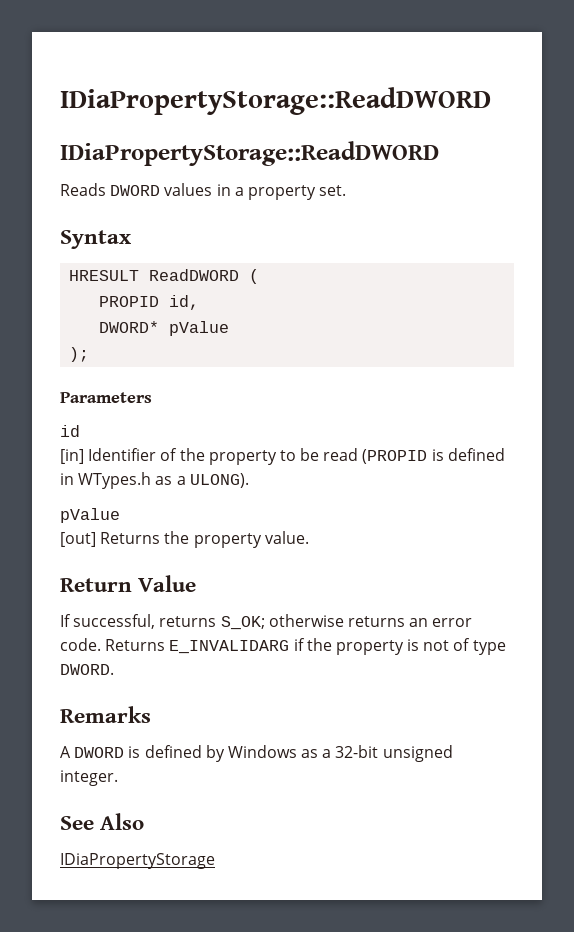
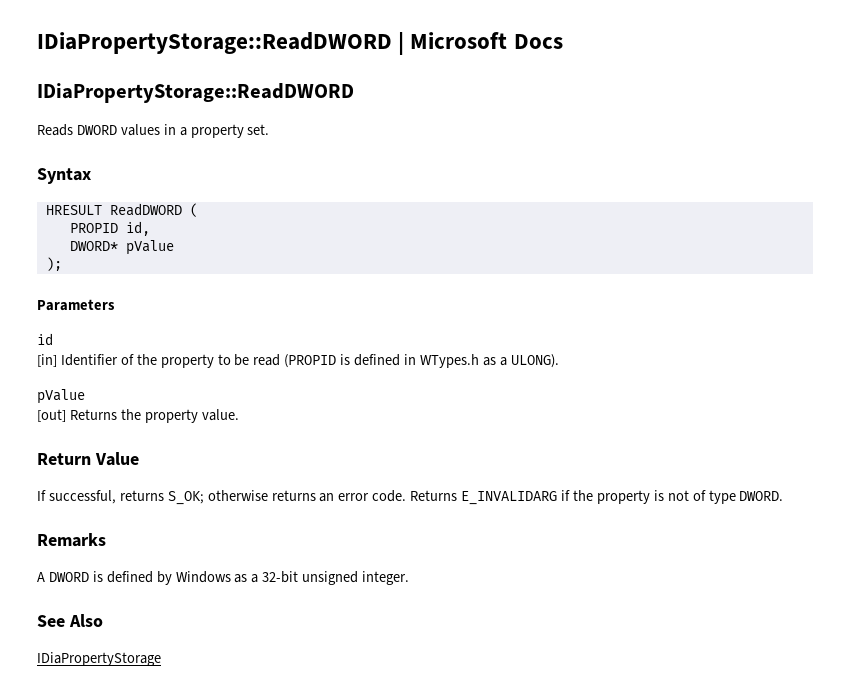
[60,87,491,115] IDiaPropertyStorage::ReadDWORD -> [37,32,563,55] IDiaPropertyStorage::ReadDWORD | Microsoft Docs

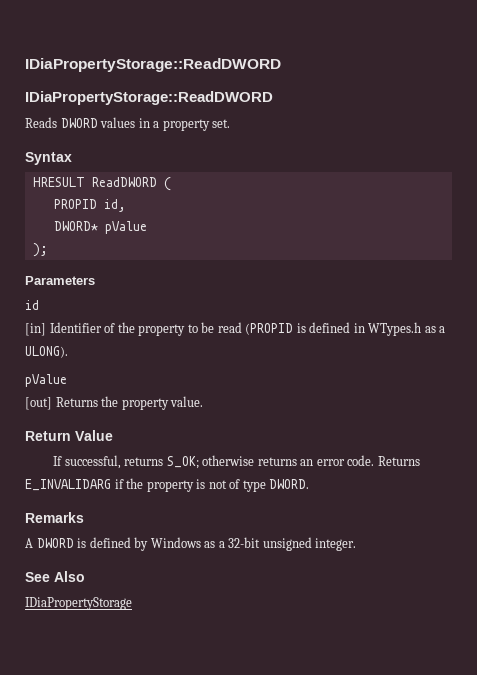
[37,32,563,55] IDiaPropertyStorage::ReadDWORD | Microsoft Docs -> [25,58,281,72] IDiaPropertyStorage::ReadDWORD

